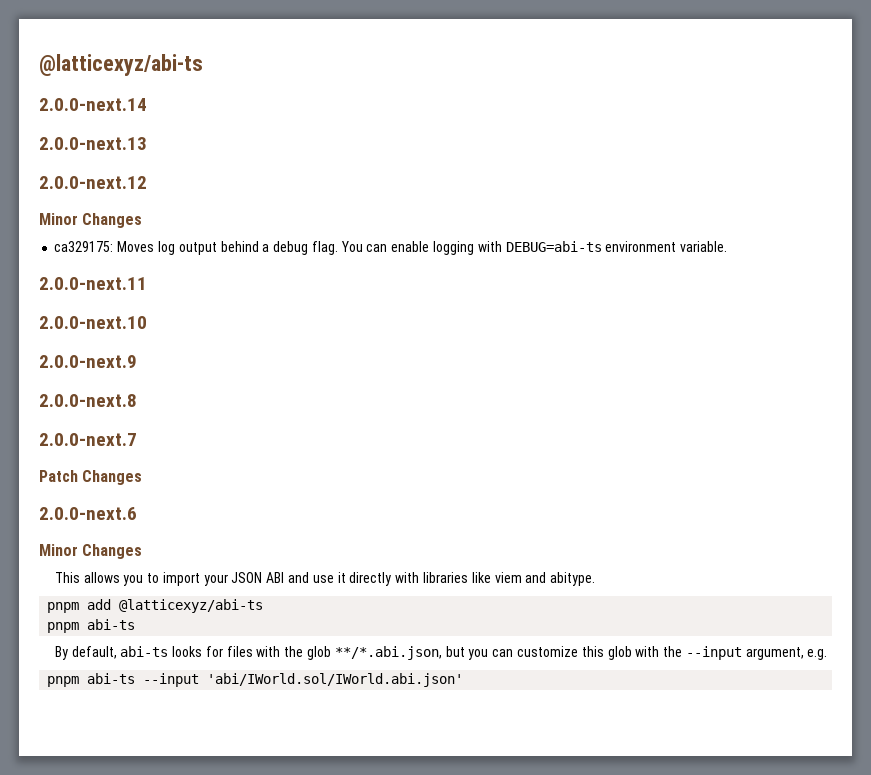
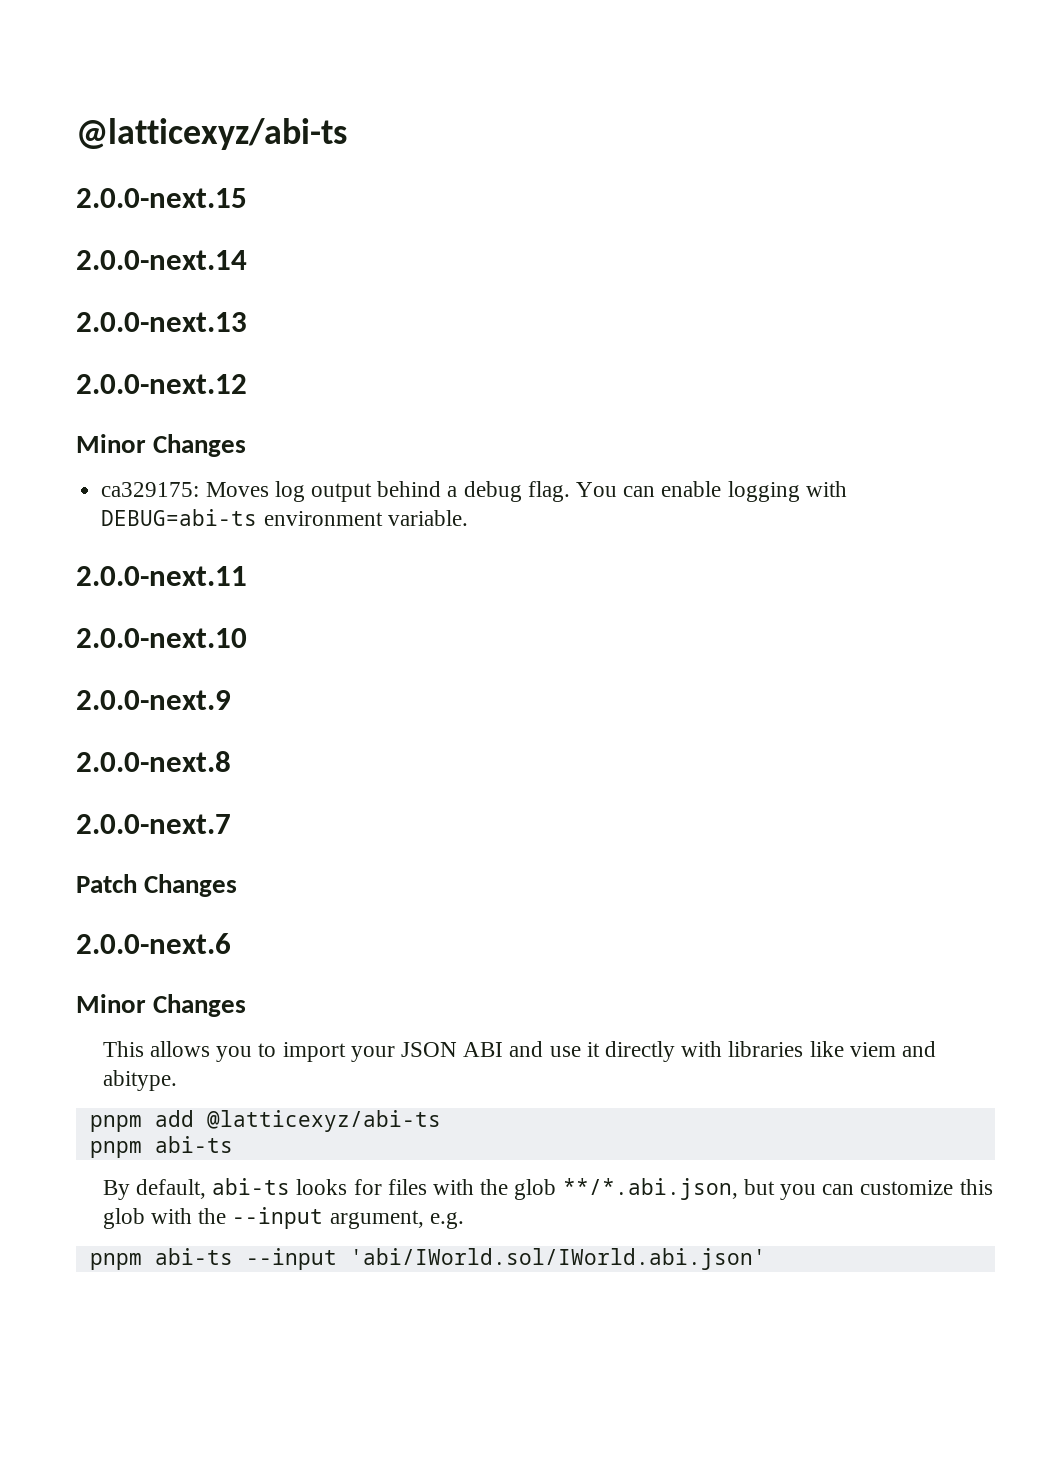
[39,54,203,76] @latticexyz/abi-ts -> [76,118,347,150] [76,188,247,208] @latticexyz/abi-ts // 2.0.0-next.15

